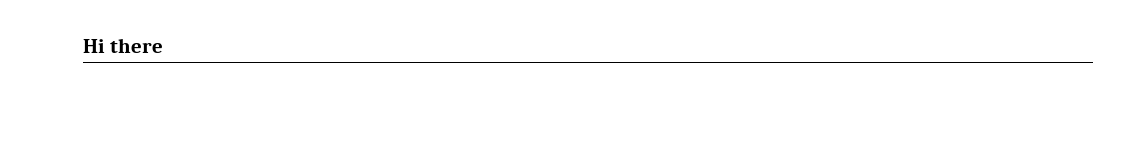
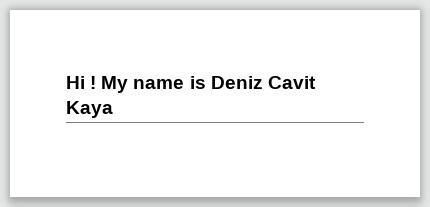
[109,38,163,53] there -> [90,76,316,93] [66,101,113,118] ! My name is Deniz Cavit Kaya

